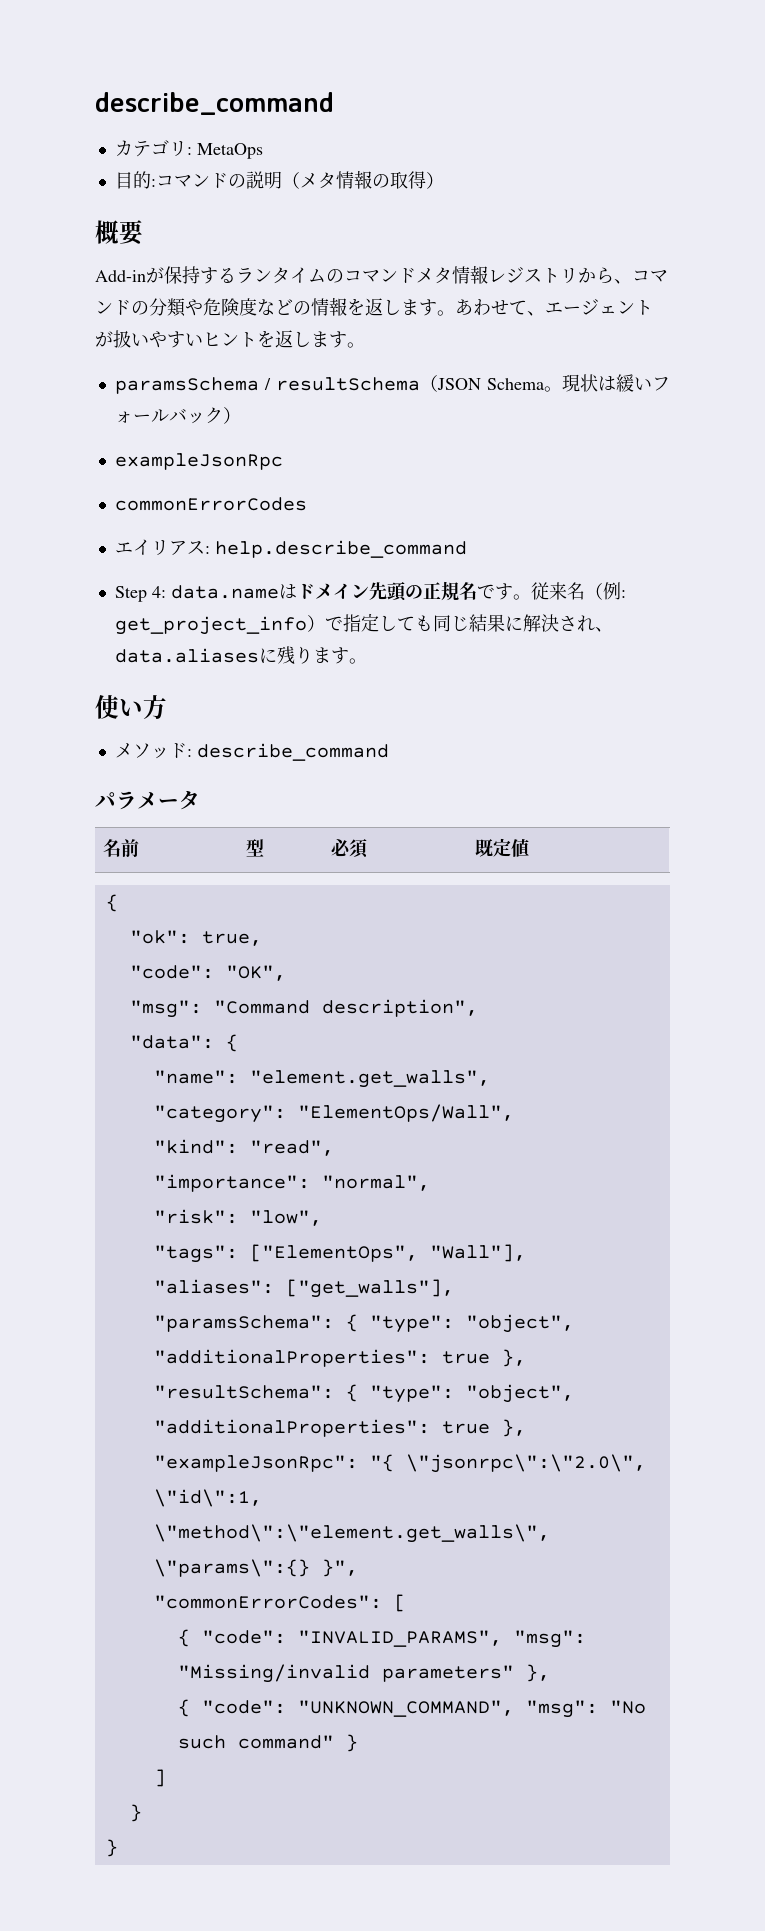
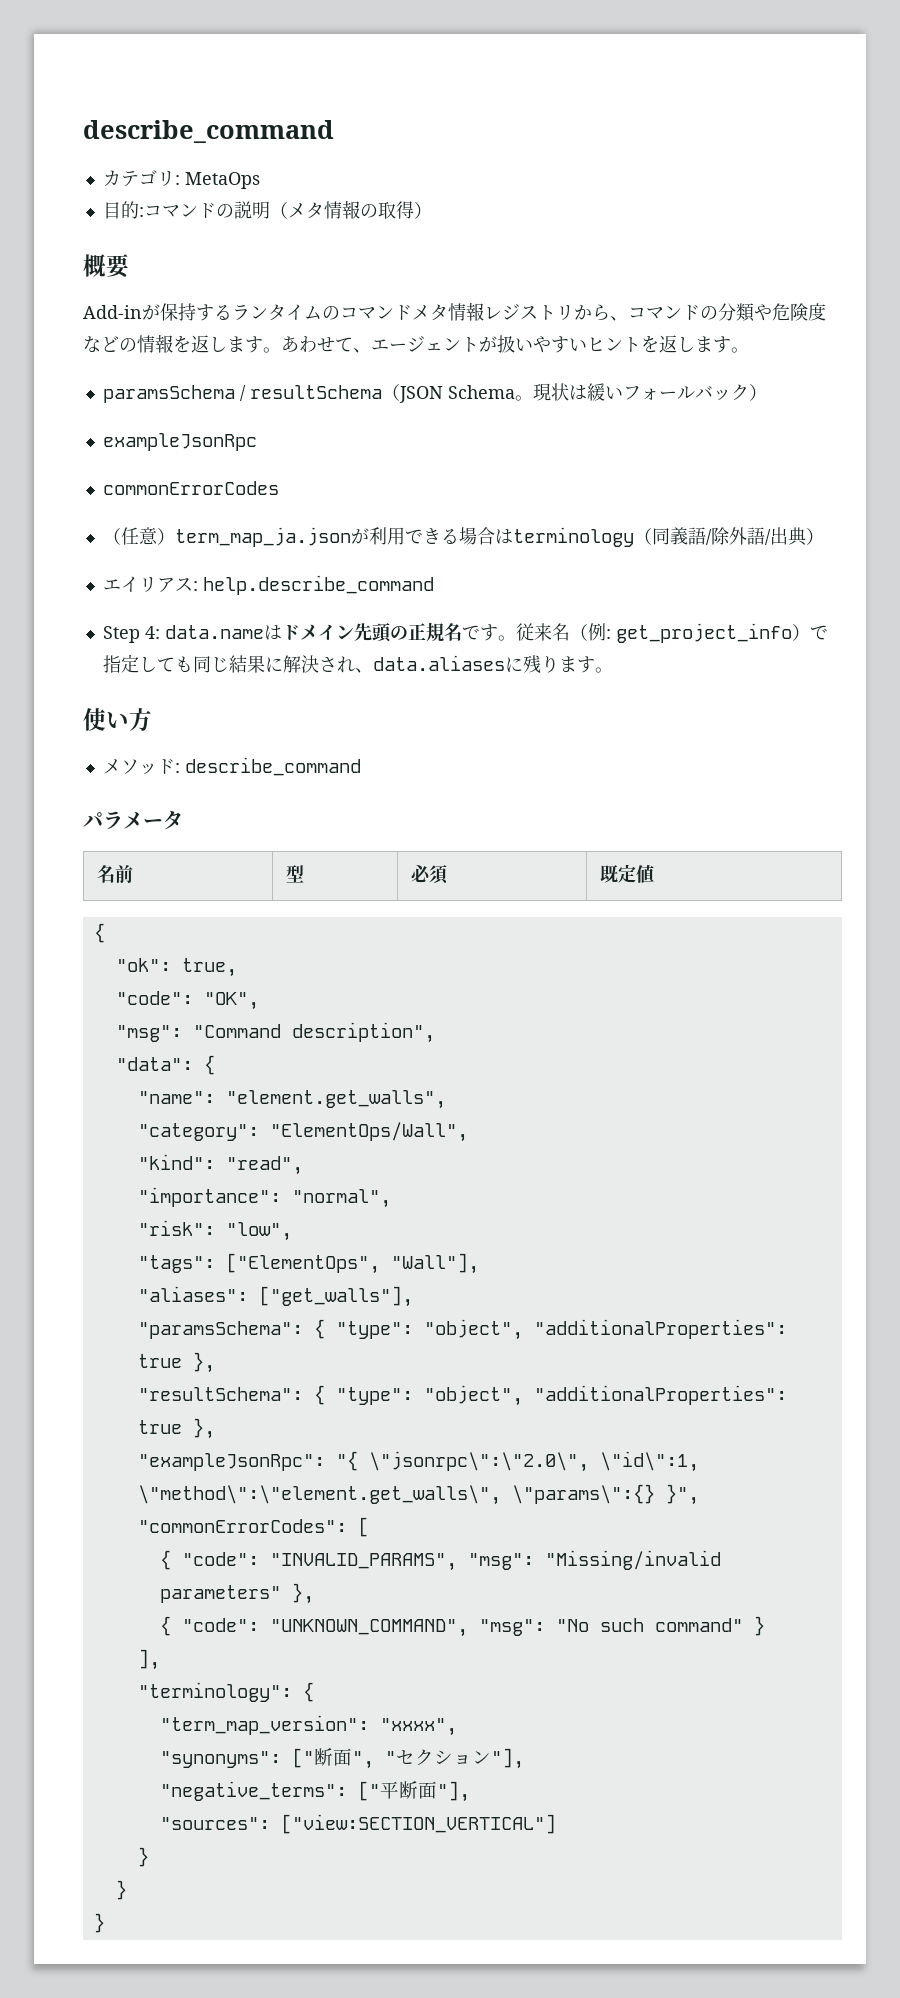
(307, 504) none -> [102,527,824,547] // （任意）term_map_ja.jsonが利用できる場合はterminology（同義語/除外語/出典）
[153,1769,166,1787] [129,1804,142,1822] [105,1839,118,1857] ] // } // } -> [137,1649,160,1670] [137,1682,314,1702] [159,1715,457,1736] [159,1748,524,1769] [159,1781,470,1802] [159,1814,556,1834] [137,1847,149,1867] [115,1880,127,1900] [93,1913,105,1933] ], // "terminology": { // "term_map_version": "xxxx", // "synonyms": ["断面", "セクション"], // "negative_terms": ["平断面"], // "sources": ["view:SECTION_VERTICAL"] // } // } // }

